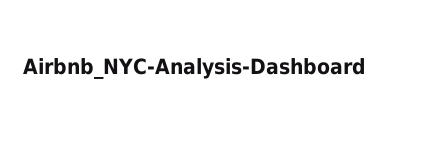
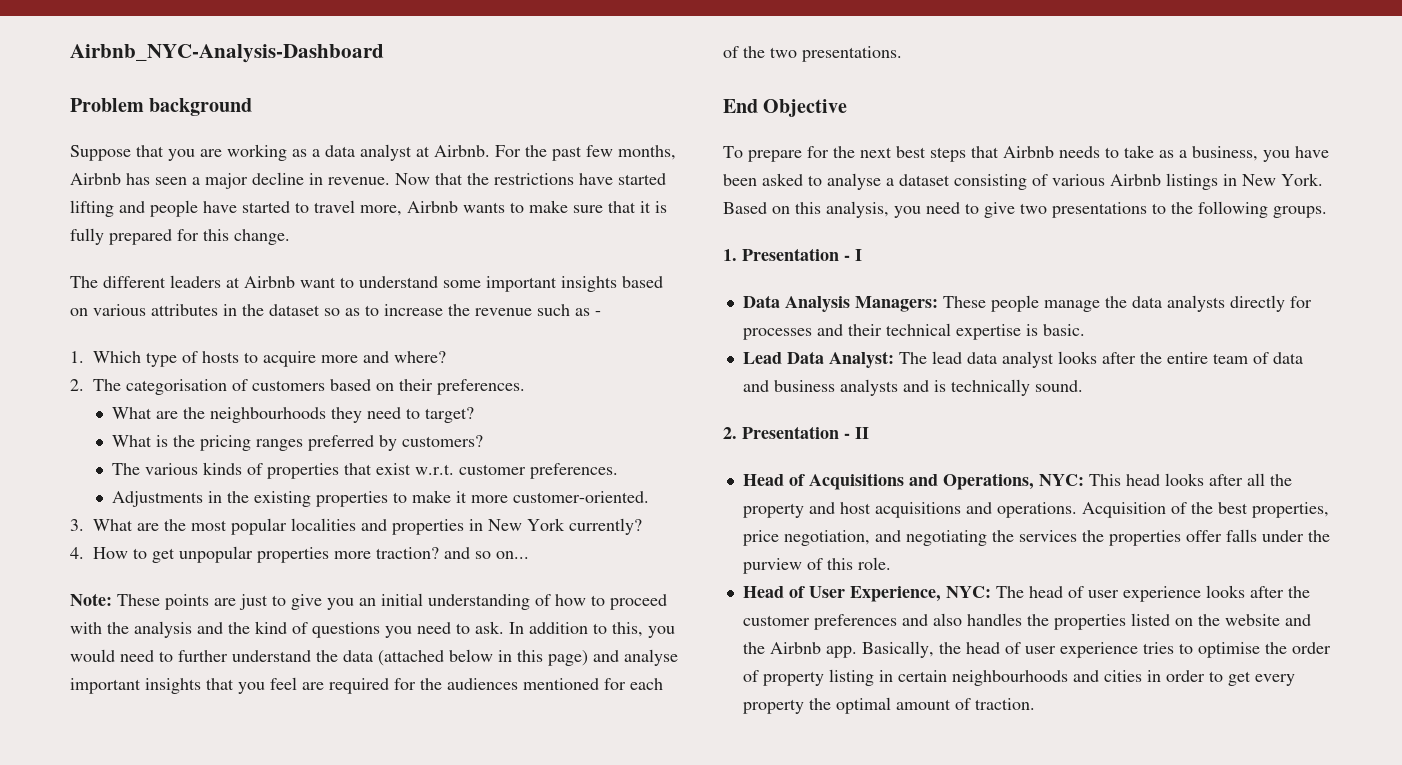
(366, 68) none -> [70,98,253,116] [70,144,676,161] [70,172,666,189] [70,200,667,217] [70,228,290,245] [70,275,663,292] [70,304,601,316] [70,351,446,367] [70,379,525,395] [112,407,475,423] [112,435,484,451] [112,462,619,479] [112,490,650,507] [70,518,642,535] [70,546,529,563] [70,593,667,610] [70,621,675,638] [70,649,678,666] [70,677,663,694] [723,46,902,62] [723,99,848,117] [723,145,1329,162] [723,173,1323,190] [723,201,1327,218] [723,248,862,261] [742,295,1312,312] [742,323,1085,340] [742,351,1303,368] [742,379,1083,396] [723,426,869,439] [742,473,1292,490] [742,502,1329,518] [742,529,1330,546] [742,557,891,574] [742,585,1310,602] [742,613,1311,630] [742,641,1331,658] [742,669,1295,686] [742,697,1035,714] // Problem background // Suppose that you are working as a data analyst at Airbnb. For the past few months, Airbnb has seen a major decline in revenue. Now that the restrictions have started lifting and people have started to travel more, Airbnb wants to make sure that it is fully prepared for this change. // The different leaders at Airbnb want to understand some important insights based on various attributes in the dataset so as to increase the revenue such as - // 1. Which type of hosts to acquire more and where? // 2. The categorisation of customers based on their preferences. // What are the neighbourhoods they need to target? // What is the pricing ranges preferred by customers? // The various kinds of properties that exist w.r.t. customer preferences. // Adjustments in the existing properties to make it more customer-oriented. // 3. What are the most popular localities and properties in New York currently? // 4. How to get unpopular properties more traction? and so on... // Note: These points are just to give you an initial understanding of how to proceed with the analysis and the kind of questions you need to ask. In addition to this, you would need to further understand the data (attached below in this page) and analyse important insights that you feel are required for the audiences mentioned for each of the two presentations. // End Objective // To prepare for the next best steps that Airbnb needs to take as a business, you have been asked to analyse a dataset consisting of various Airbnb listings in New York. Based on this analysis, you need to give two presentations to the following groups. // 1. Presentation - I // Data Analysis Managers: These people manage the data analysts directly for processes and their technical expertise is basic. // Lead Data Analyst: The lead data analyst looks after the entire team of data and business analysts and is technically sound. // 2. Presentation - II // Head of Acquisitions and Operations, NYC: This head looks after all the property and host acquisitions and operations. Acquisition of the best properties, price negotiation, and negotiating the services the properties offer falls under the purview of this role. // Head of User Experience, NYC: The head of user experience looks after the customer preferences and also handles the properties listed on the website and the Airbnb app. Basically, the head of user experience tries to optimise the order of property listing in certain neighbourhoods and cities in order to get every property the optimal amount of traction.

